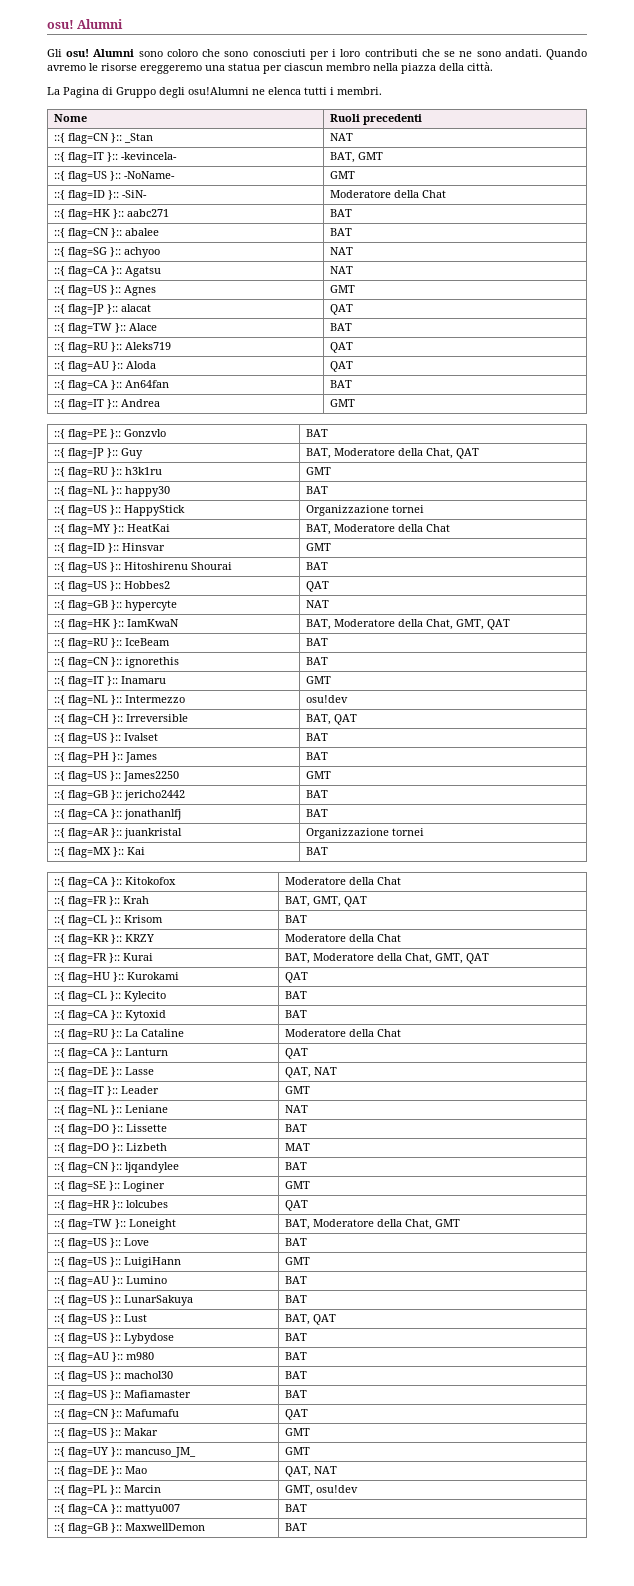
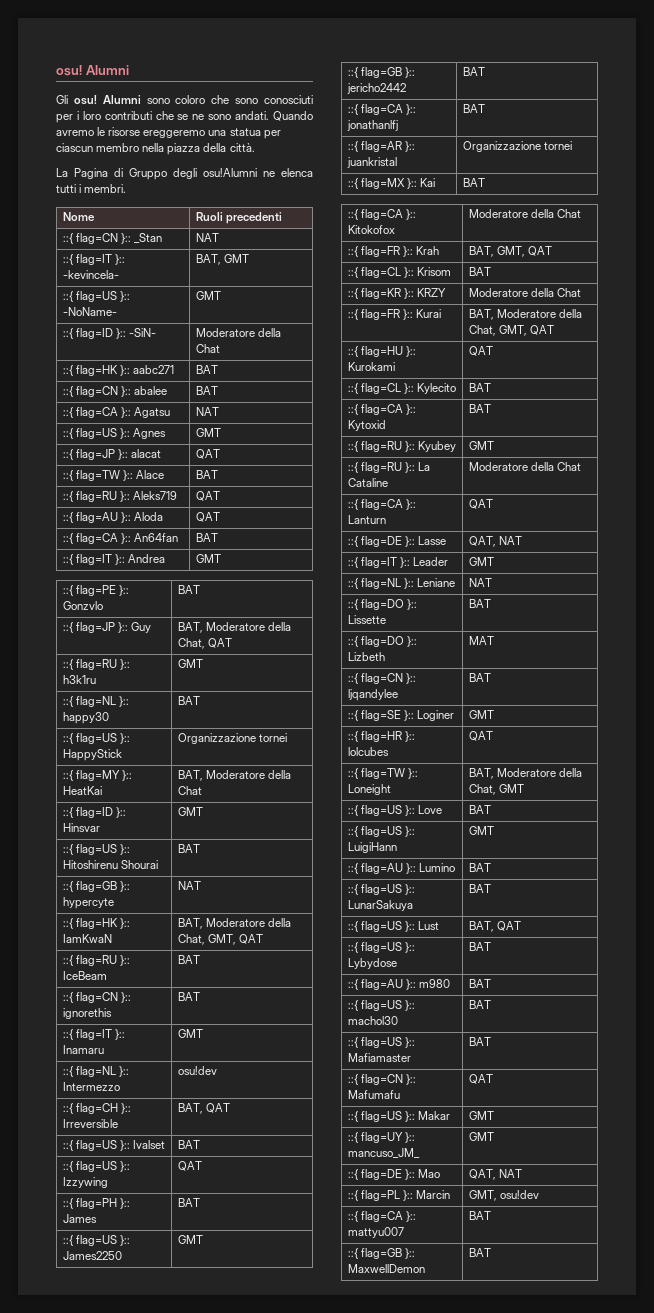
[54,247,161,258] [330,247,354,255] // ::{ flag=SG }:: achyoo | NAT -> (218, 390) none
[54,581,171,592] [306,581,330,592] // ::{ flag=US }:: Hobbes2 | QAT -> (200, 848) none
(329, 737) none -> [62,1161,130,1172] [62,1177,108,1188] [177,1161,202,1171] // ::{ flag=US }:: Izzywing | QAT
(308, 1014) none -> [347,441,457,452] [468,441,494,450] // ::{ flag=RU }:: Kyubey | GMT

